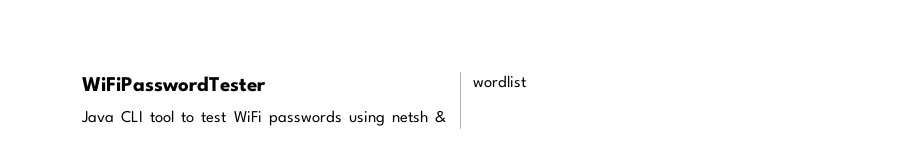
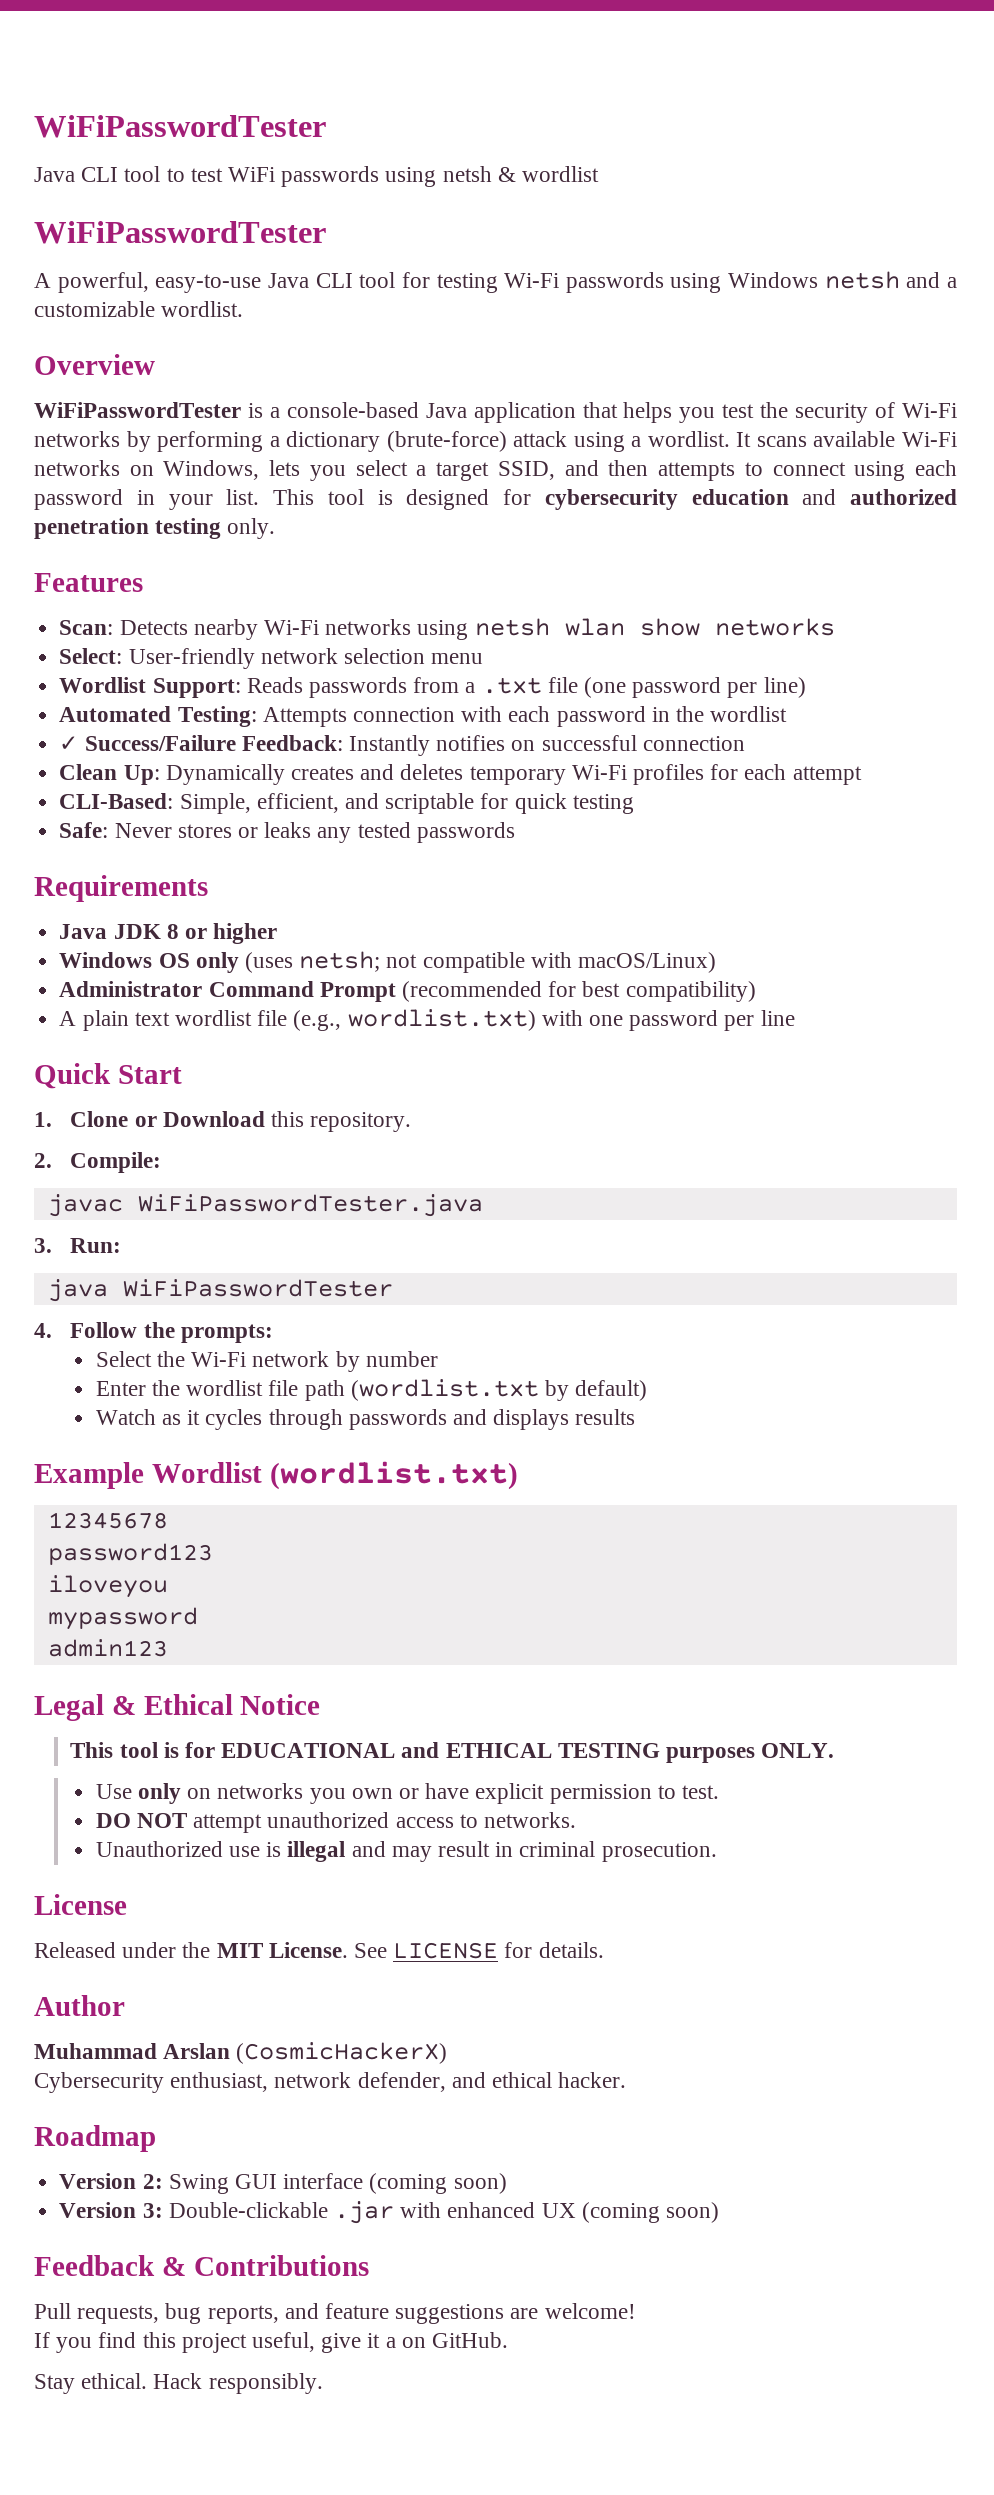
(526, 81) none -> [34,221,326,244] [34,271,957,293] [34,301,244,317] [34,354,155,375] [34,402,957,423] [34,431,958,452] [34,460,958,481] [34,489,957,510] [34,518,276,539] [34,573,143,592] [59,618,835,640] [59,648,484,669] [59,677,806,698] [59,706,788,727] [59,735,745,756] [59,764,862,785] [59,793,634,814] [59,822,515,843] [34,875,208,902] [59,923,278,944] [59,951,716,973] [59,981,756,1002] [59,1009,795,1031] [34,1063,182,1089] [34,1111,412,1132] [34,1152,162,1173] [47,1194,483,1217] [34,1238,122,1253] [47,1279,393,1302] [34,1322,273,1343] [95,1351,438,1372] [95,1379,648,1401] [95,1409,636,1430] [34,1461,518,1490] [47,1512,168,1529] [47,1543,213,1565] [47,1575,168,1598] [47,1607,198,1630] [47,1639,168,1657] [34,1694,321,1721] [70,1742,835,1763] [95,1783,719,1804] [95,1812,576,1833] [95,1841,717,1862] [34,1894,127,1915] [34,1942,604,1959] [34,1995,125,2016] [34,2042,448,2064] [34,2072,627,2093] [34,2125,156,2152] [59,2173,507,2194] [59,2201,719,2224] [34,2255,369,2276] [34,2303,636,2324] [34,2332,509,2353] [34,2373,323,2394] // WiFiPasswordTester // A powerful, easy-to-use Java CLI tool for testing Wi-Fi passwords using Windows netsh and a customizable wordlist. // Overview // WiFiPasswordTester is a console-based Java application that helps you test the security of Wi-Fi networks by performing a dictionary (brute-force) attack using a wordlist. It scans available Wi-Fi networks on Windows, lets you select a target SSID, and then attempts to connect using each password in your list. This tool is designed for cybersecurity education and authorized penetration testing only. // Features // Scan: Detects nearby Wi-Fi networks using netsh wlan show networks // Select: User-friendly network selection menu // Wordlist Support: Reads passwords from a .txt file (one password per line) // Automated Testing: Attempts connection with each password in the wordlist // ✓ Success/Failure Feedback: Instantly notifies on successful connection // Clean Up: Dynamically creates and deletes temporary Wi-Fi profiles for each attempt // CLI-Based: Simple, efficient, and scriptable for quick testing // Safe: Never stores or leaks any tested passwords // Requirements // Java JDK 8 or higher // Windows OS only (uses netsh; not compatible with macOS/Linux) // Administrator Command Prompt (recommended for best compatibility) // A plain text wordlist file (e.g., wordlist.txt) with one password per line // Quick Start // 1. Clone or Download this repository. // 2. Compile: // javac WiFiPasswordTester.java // 3. Run: // java WiFiPasswordTester // 4. Follow the prompts: // Select the Wi-Fi network by number // Enter the wordlist file path (wordlist.txt by default) // Watch as it cycles through passwords and displays results // Example Wordlist (wordlist.txt) // 12345678 // password123 // iloveyou // mypassword // admin123 // Legal & Ethical Notice // This tool is for EDUCATIONAL and ETHICAL TESTING purposes ONLY. // Use only on networks you own or have explicit permission to test. // DO NOT attempt unauthorized access to networks. // Unauthorized use is illegal and may result in criminal prosecution. // License // Released under the MIT License. See LICENSE for details. // Author // Muhammad Arslan (CosmicHackerX) // Cybersecurity enthusiast, network defender, and ethical hacker. // Roadmap // Version 2: Swing GUI interface (coming soon) // Version 3: Double-clickable .jar with enhanced UX (coming soon) // Feedback & Contributions // Pull requests, bug reports, and feature suggestions are welcome! // If you find this project useful, give it a on GitHub. // Stay ethical. Hack responsibly.

